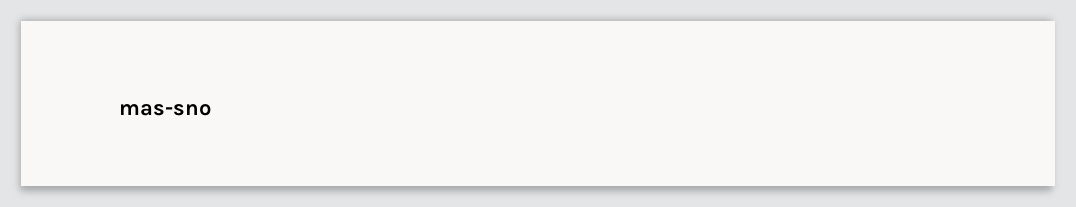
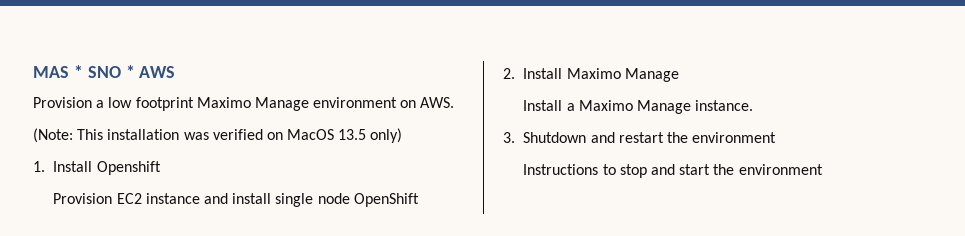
[119,104,211,116] mas-sno -> [33,65,176,78] [33,97,455,111] [33,128,403,143] [33,161,161,175] [53,193,419,207] [503,68,679,82] [523,100,754,114] [503,132,777,143] [523,164,823,178] MAS * SNO * AWS // Provision a low footprint Maximo Manage environment on AWS. // (Note: This installation was verified on MacOS 13.5 only) // 1. Install Openshift // Provision EC2 instance and install single node OpenShift // 2. Install Maximo Manage // Install a Maximo Manage instance. // 3. Shutdown and restart the environment // Instructions to stop and start the environment

